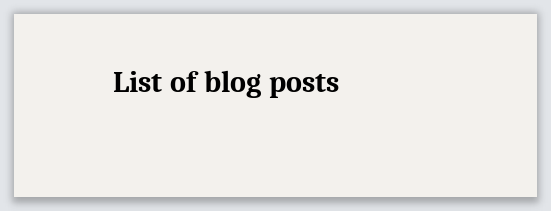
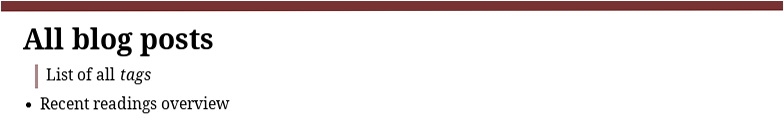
[113,70,340,98] List of blog posts -> [22,27,215,57] [45,67,152,85] [40,96,232,114] All blog posts // List of all tags // Recent readings overview

